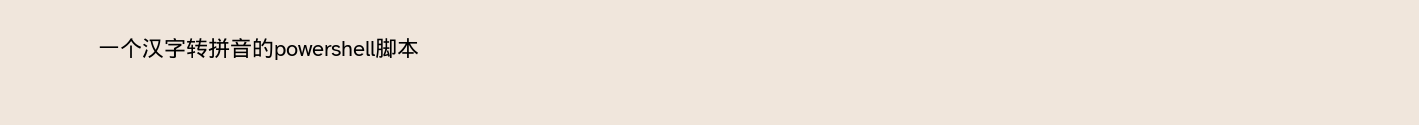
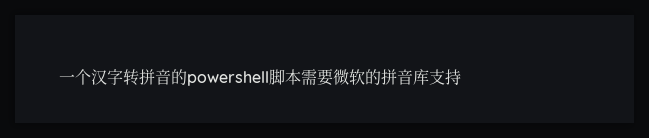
(419, 48) none -> [301,69,461,86] 需要微软的拼音库支持

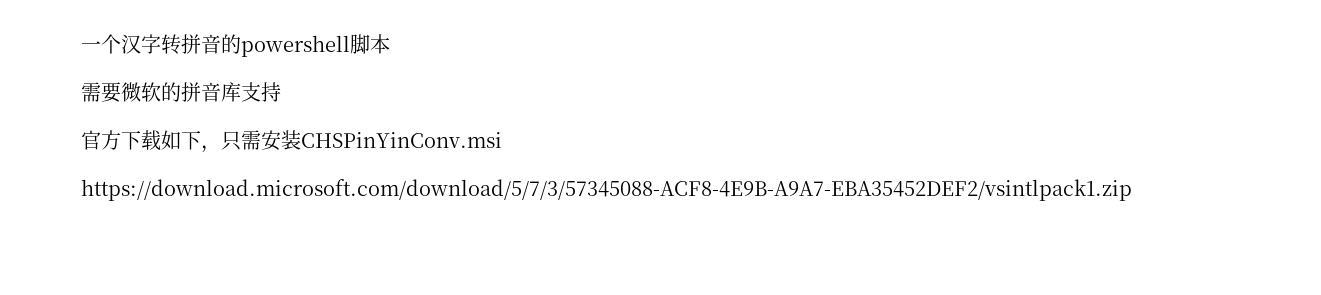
(301, 77) none -> (390, 44) //
(461, 77) none -> [81,130,502,153] [81,179,1132,201] // 官方下载如下，只需安装CHSPinYinConv.msi // https://download.microsoft.com/download/5/7/3/57345088-ACF8-4E9B-A9A7-EBA35452DEF2/vsintlpack1.zip

